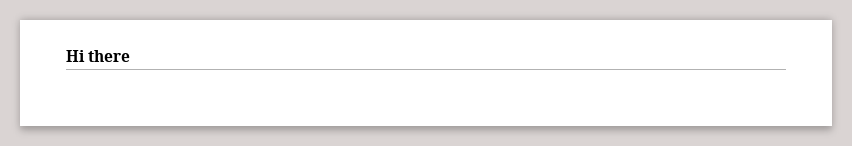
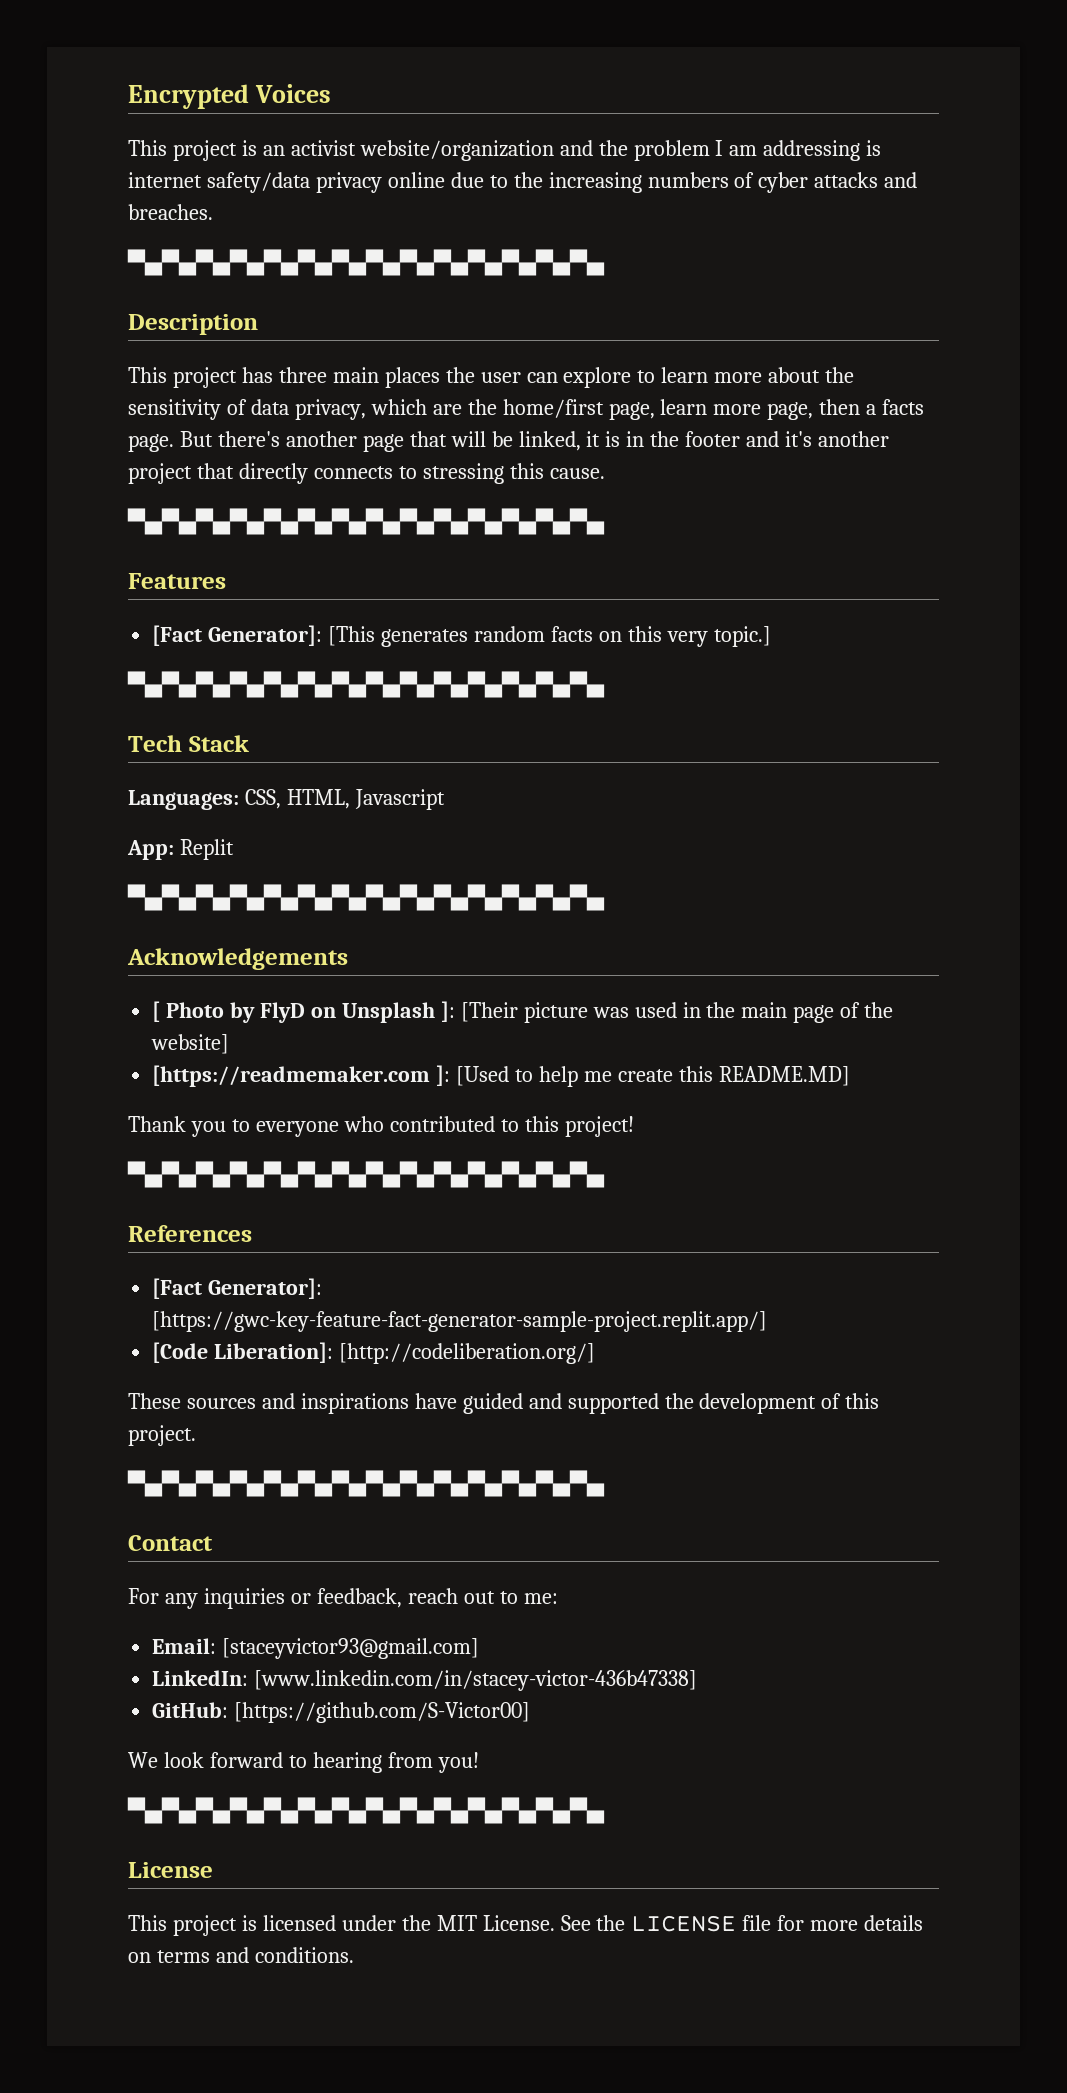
[66,50,131,62] Hi there -> [128,84,331,109] [128,140,882,161] [128,172,918,193] [128,204,213,220] [127,249,605,276] [128,314,258,335] [128,367,855,388] [128,399,925,420] [128,431,890,452] [128,463,605,484] [127,508,605,535] [128,573,226,589] [152,625,771,647] [127,671,605,698] [128,735,249,752] [128,789,445,810] [127,839,234,860] [127,884,605,911] [127,948,348,970] [152,1001,894,1023] [151,1034,230,1054] [152,1065,850,1087] [128,1116,634,1137] [127,1161,605,1188] [128,1225,252,1242] [152,1278,323,1299] [152,1311,768,1332] [152,1342,596,1364] [128,1393,880,1414] [128,1425,196,1446] [127,1470,605,1497] [128,1535,213,1551] [128,1588,558,1609] [152,1638,480,1659] [152,1670,698,1691] [152,1702,531,1723] [128,1752,479,1773] [127,1797,605,1824] [128,1862,213,1878] [128,1915,924,1936] [128,1947,354,1963] Encrypted Voices // This project is an activist website/organization and the problem I am addressing is internet safety/data privacy online due to the increasing numbers of cyber attacks and breaches. // ▀▄▀▄▀▄▀▄▀▄▀▄▀▄▀▄▀▄▀▄▀▄▀▄▀▄▀▄ // Description // This project has three main places the user can explore to learn more about the sensitivity of data privacy, which are the home/first page, learn more page, then a facts page. But there's another page that will be linked, it is in the footer and it's another project that directly connects to stressing this cause. // ▀▄▀▄▀▄▀▄▀▄▀▄▀▄▀▄▀▄▀▄▀▄▀▄▀▄▀▄ // Features // [Fact Generator]: [This generates random facts on this very topic.] // ▀▄▀▄▀▄▀▄▀▄▀▄▀▄▀▄▀▄▀▄▀▄▀▄▀▄▀▄ // Tech Stack // Languages: CSS, HTML, Javascript // App: Replit // ▀▄▀▄▀▄▀▄▀▄▀▄▀▄▀▄▀▄▀▄▀▄▀▄▀▄▀▄ // Acknowledgements // [ Photo by FlyD on Unsplash ]: [Their picture was used in the main page of the website] // [https://readmemaker.com ]: [Used to help me create this README.MD] // Thank you to everyone who contributed to this project! // ▀▄▀▄▀▄▀▄▀▄▀▄▀▄▀▄▀▄▀▄▀▄▀▄▀▄▀▄ // References // [Fact Generator]: [https://gwc-key-feature-fact-generator-sample-project.replit.app/] // [Code Liberation]: [http://codeliberation.org/] // These sources and inspirations have guided and supported the development of this project. // ▀▄▀▄▀▄▀▄▀▄▀▄▀▄▀▄▀▄▀▄▀▄▀▄▀▄▀▄ // Contact // For any inquiries or feedback, reach out to me: // Email: [staceyvictor93@gmail.com] // LinkedIn: [www.linkedin.com/in/stacey-victor-436b47338] // GitHub: [https://github.com/S-Victor00] // We look forward to hearing from you! // ▀▄▀▄▀▄▀▄▀▄▀▄▀▄▀▄▀▄▀▄▀▄▀▄▀▄▀▄ // License // This project is licensed under the MIT License. See the LICENSE file for more details on terms and conditions.

